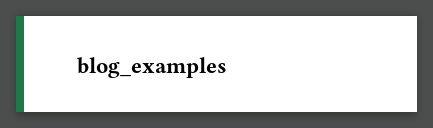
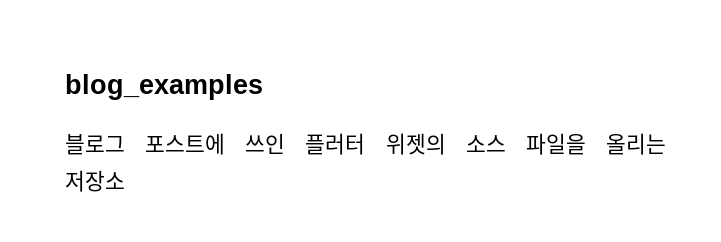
(227, 67) none -> [65,133,666,155] [65,170,125,192] // 블로그 포스트에 쓰인 플러터 위젯의 소스 파일을 올리는 저장소

